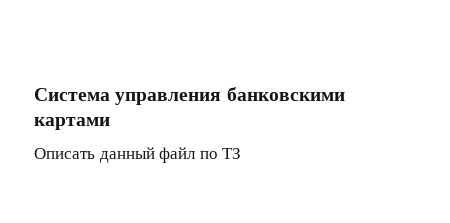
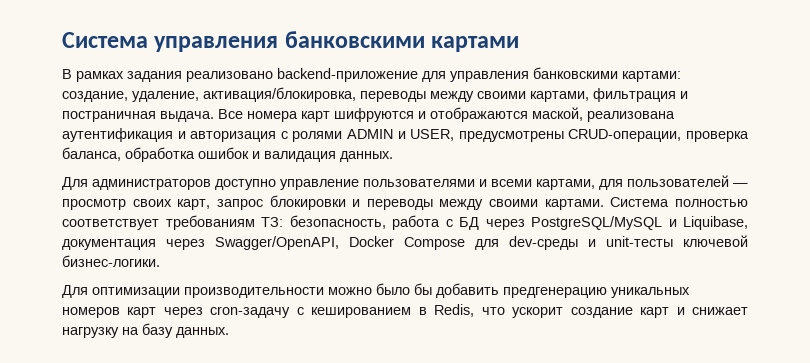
[34,147,242,163] Описать данный файл по ТЗ -> [62,67,681,82] [62,87,688,102] [62,107,675,122] [62,128,750,142] [62,147,393,162] [62,175,748,190] [62,195,748,210] [62,215,748,230] [62,235,748,250] [62,255,160,267] [62,283,690,298] [62,304,748,318] [62,323,229,338] В рамках задания реализовано backend-приложение для управления банковскими картами: создание, удаление, активация/блокировка, переводы между своими картами, фильтрация и постраничная выдача. Все номера карт шифруются и отображаются маской, реализована аутентификация и авторизация с ролями ADMIN и USER, предусмотрены CRUD-операции, проверка баланса, обработка ошибок и валидация данных. // Для администраторов доступно управление пользователями и всеми картами, для пользователей — просмотр своих карт, запрос блокировки и переводы между своими картами. Система полностью соответствует требованиям ТЗ: безопасность, работа с БД через PostgreSQL/MySQL и Liquibase, документация через Swagger/OpenAPI, Docker Compose для dev-среды и unit-тесты ключевой бизнес-логики. // Для оптимизации производительности можно было бы добавить предгенерацию уникальных номеров карт через cron-задачу с кешированием в Redis, что ускорит создание карт и снижает нагрузку на базу данных.

